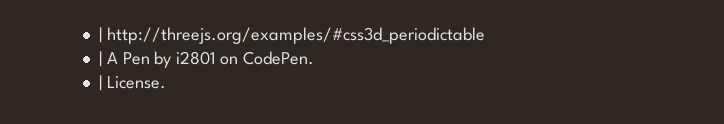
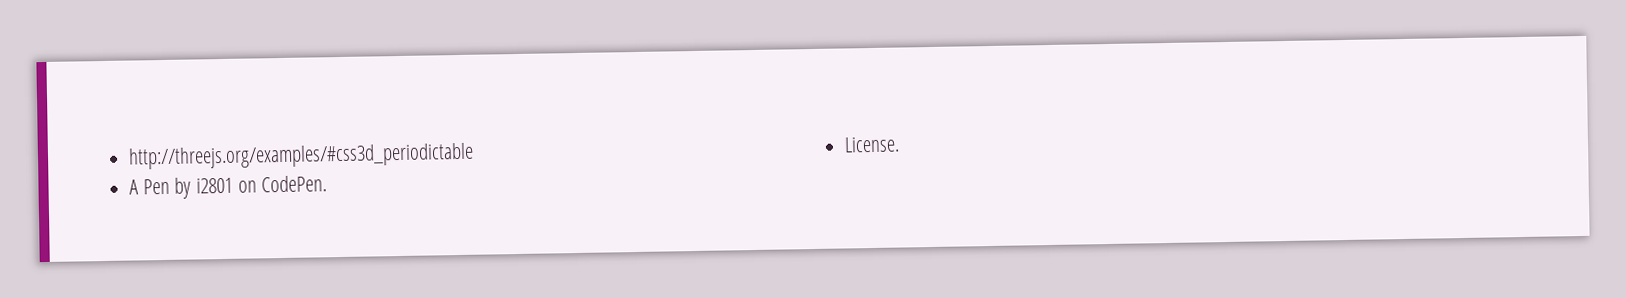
[98,27,102,43] | -> (128, 156) none
[98,51,102,67] | -> (475, 156) none
[98,75,102,91] | -> (328, 184) none

